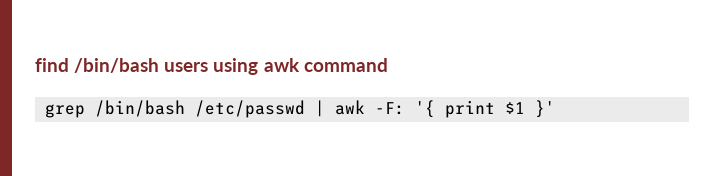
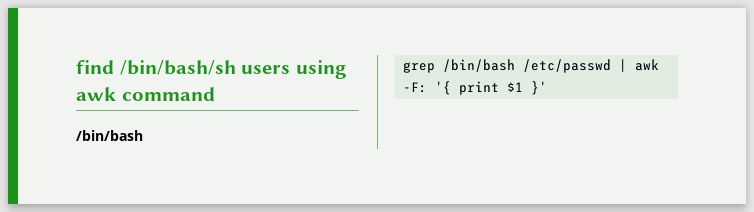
[74,58,160,73] /bin/bash -> [119,60,236,75] /bin/bash/sh
(388, 65) none -> [76,130,143,141] // /bin/bash

